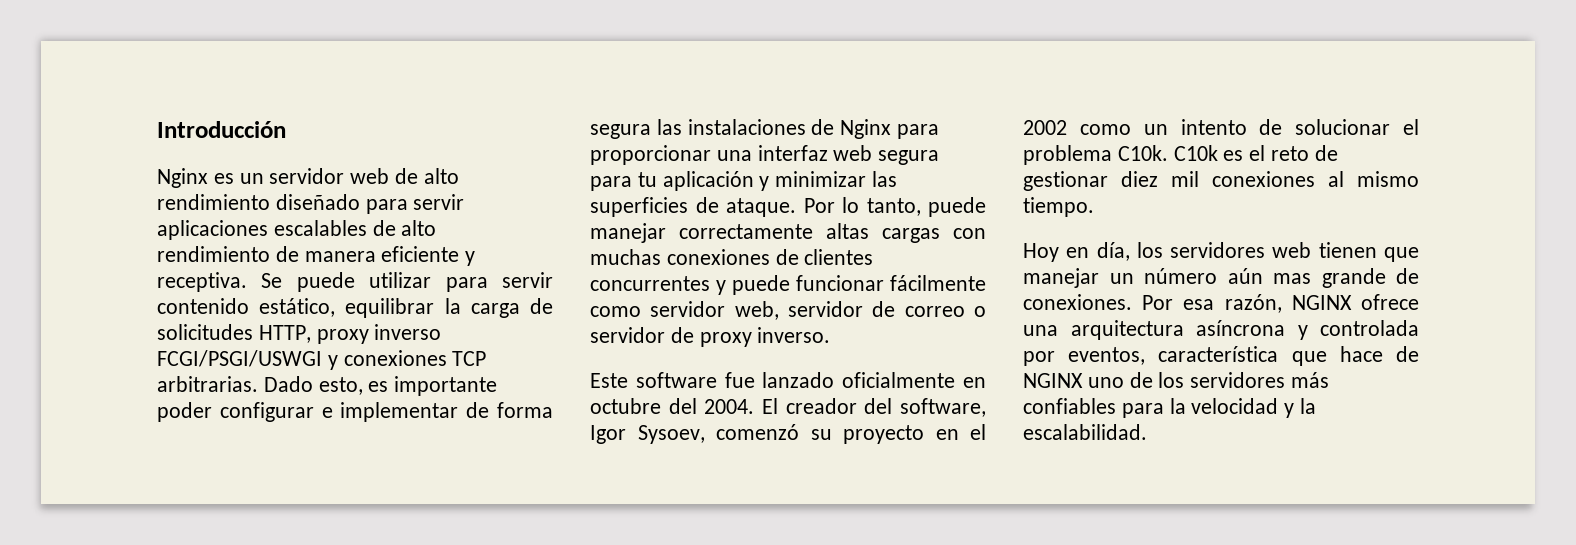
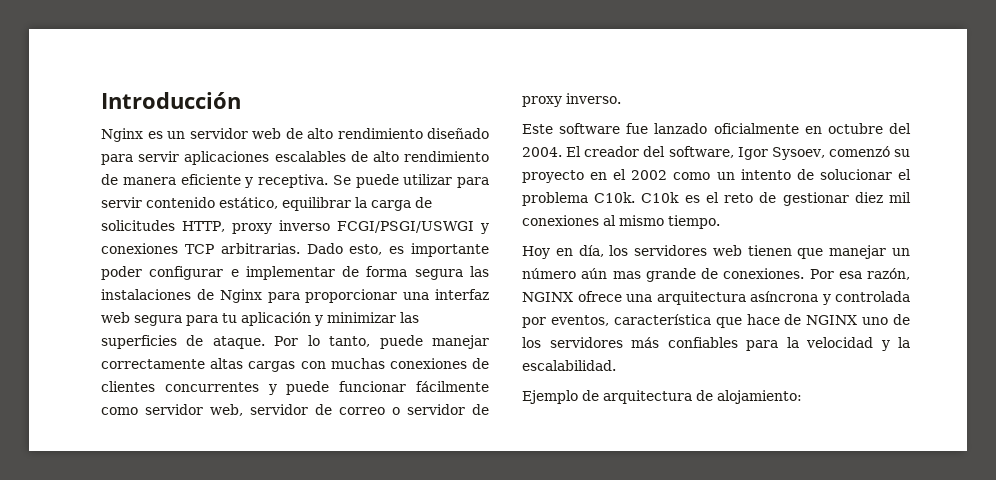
(1147, 432) none -> [522,390,802,404] // Ejemplo de arquitectura de alojamiento:

